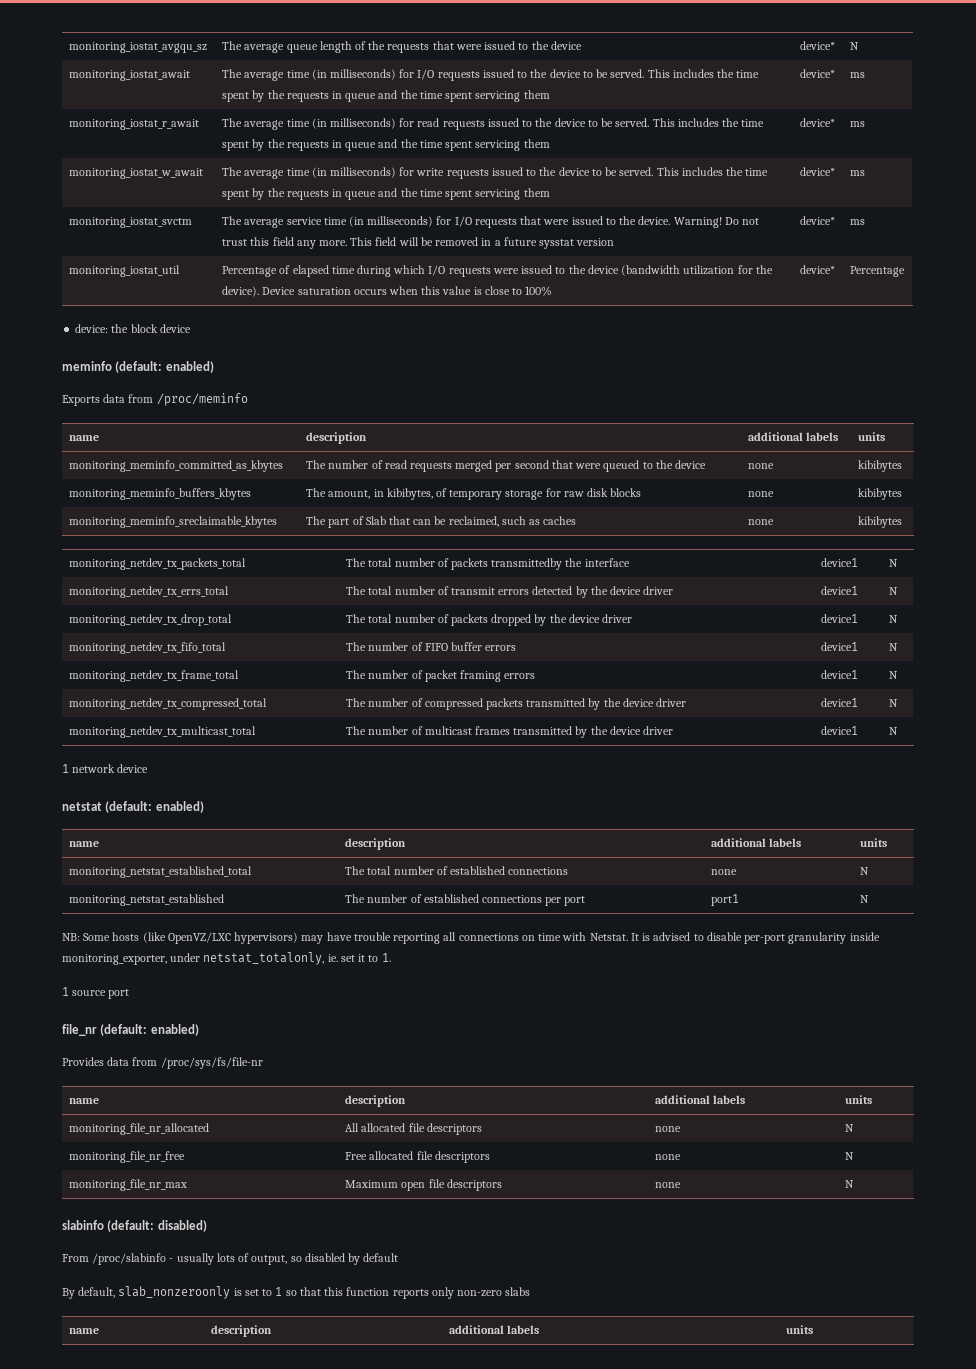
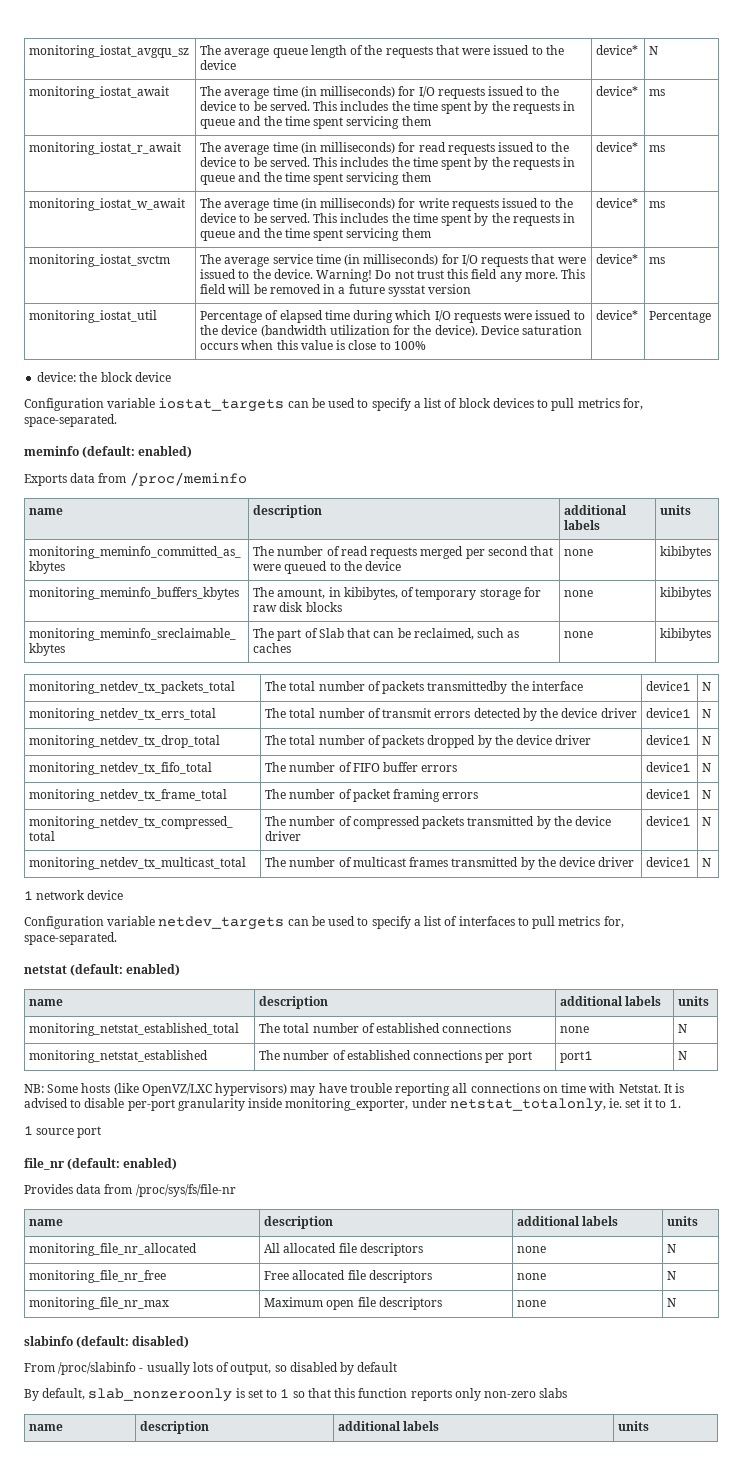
(191, 328) none -> [24,398,643,412] [24,414,117,427] // Configuration variable iostat_targets can be used to specify a list of block devices to pull metrics for, space-separated.
(149, 768) none -> [24,916,624,930] [24,932,117,945] // Configuration variable netdev_targets can be used to specify a list of interfaces to pull metrics for, space-separated.

